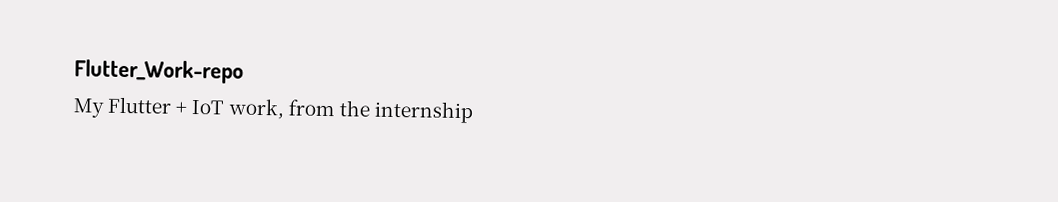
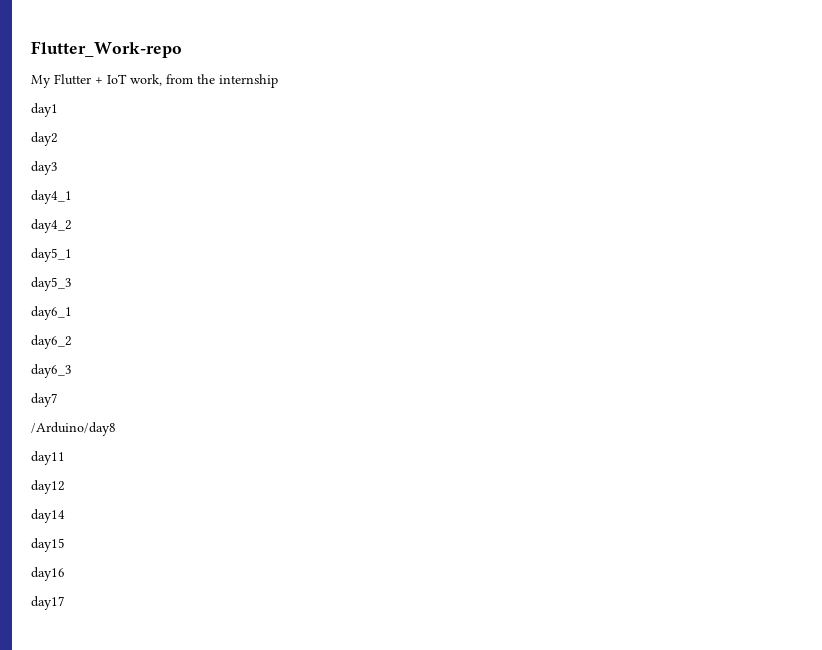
(473, 112) none -> [31,103,58,117] [31,132,58,146] [31,161,58,175] [31,190,72,204] [31,219,72,233] [31,248,72,262] [31,277,72,291] [31,306,72,320] [31,335,72,349] [31,364,72,378] [31,393,58,407] [31,422,116,436] [31,451,65,465] [31,480,65,494] [31,509,65,523] [31,538,65,552] [31,567,65,581] [31,596,65,610] // day1 // day2 // day3 // day4_1 // day4_2 // day5_1 // day5_3 // day6_1 // day6_2 // day6_3 // day7 // /Arduino/day8 // day11 // day12 // day14 // day15 // day16 // day17

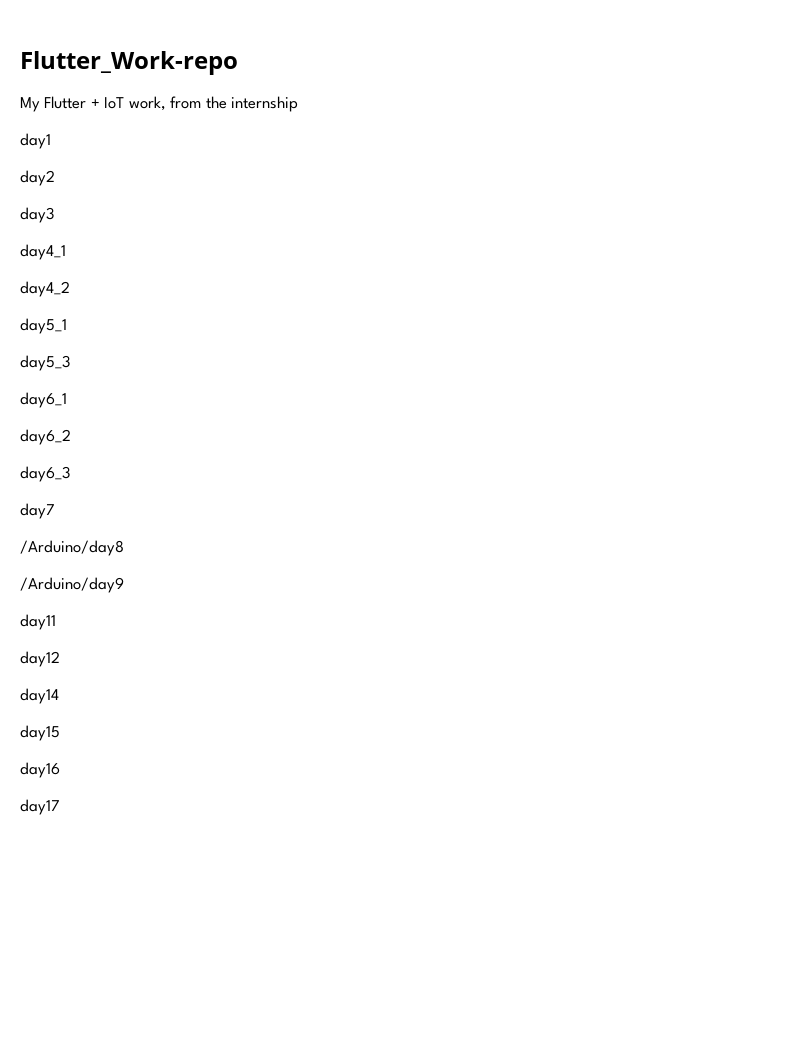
(116, 429) none -> [20,577,124,593] // /Arduino/day9

